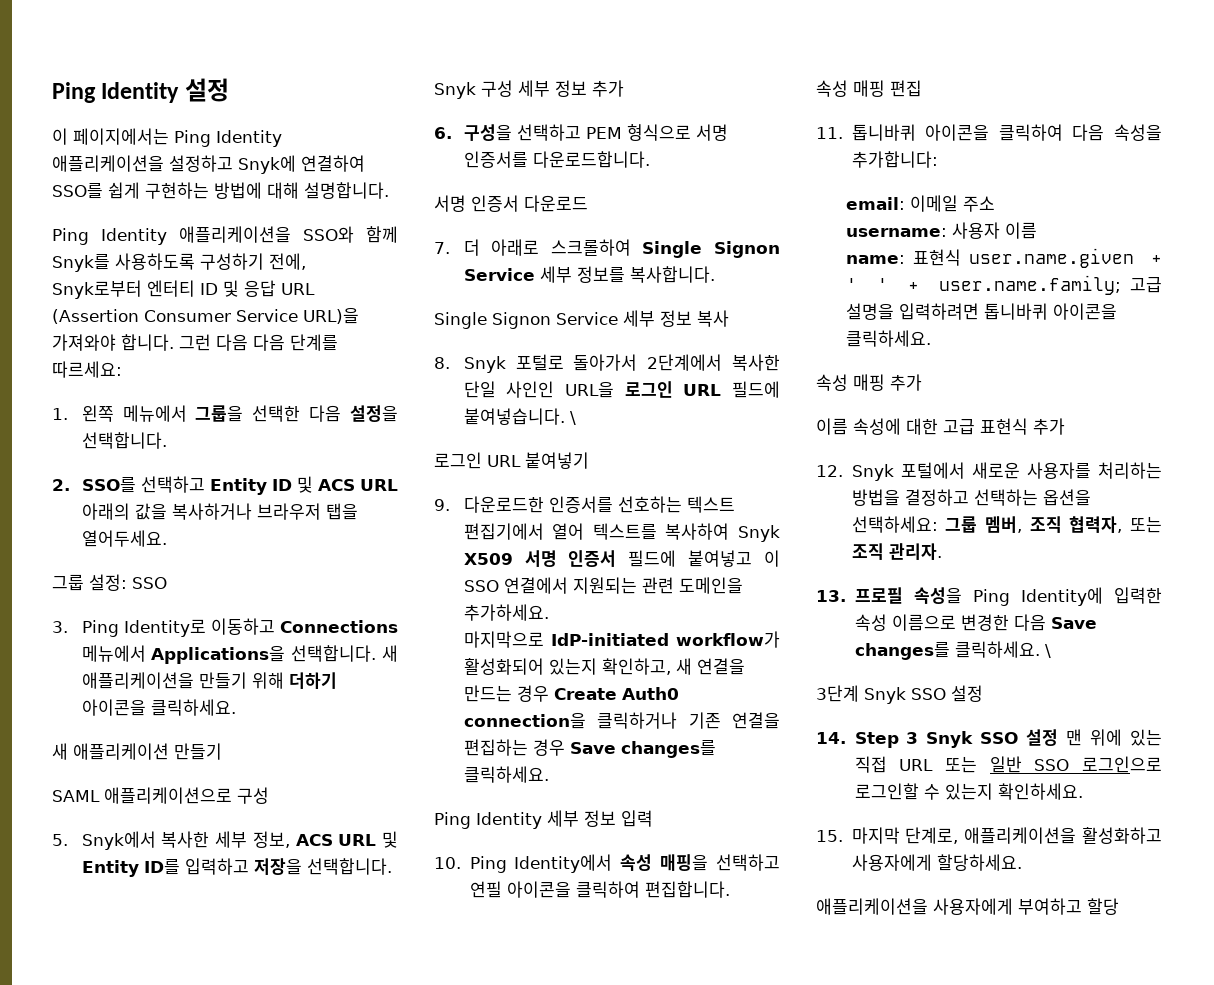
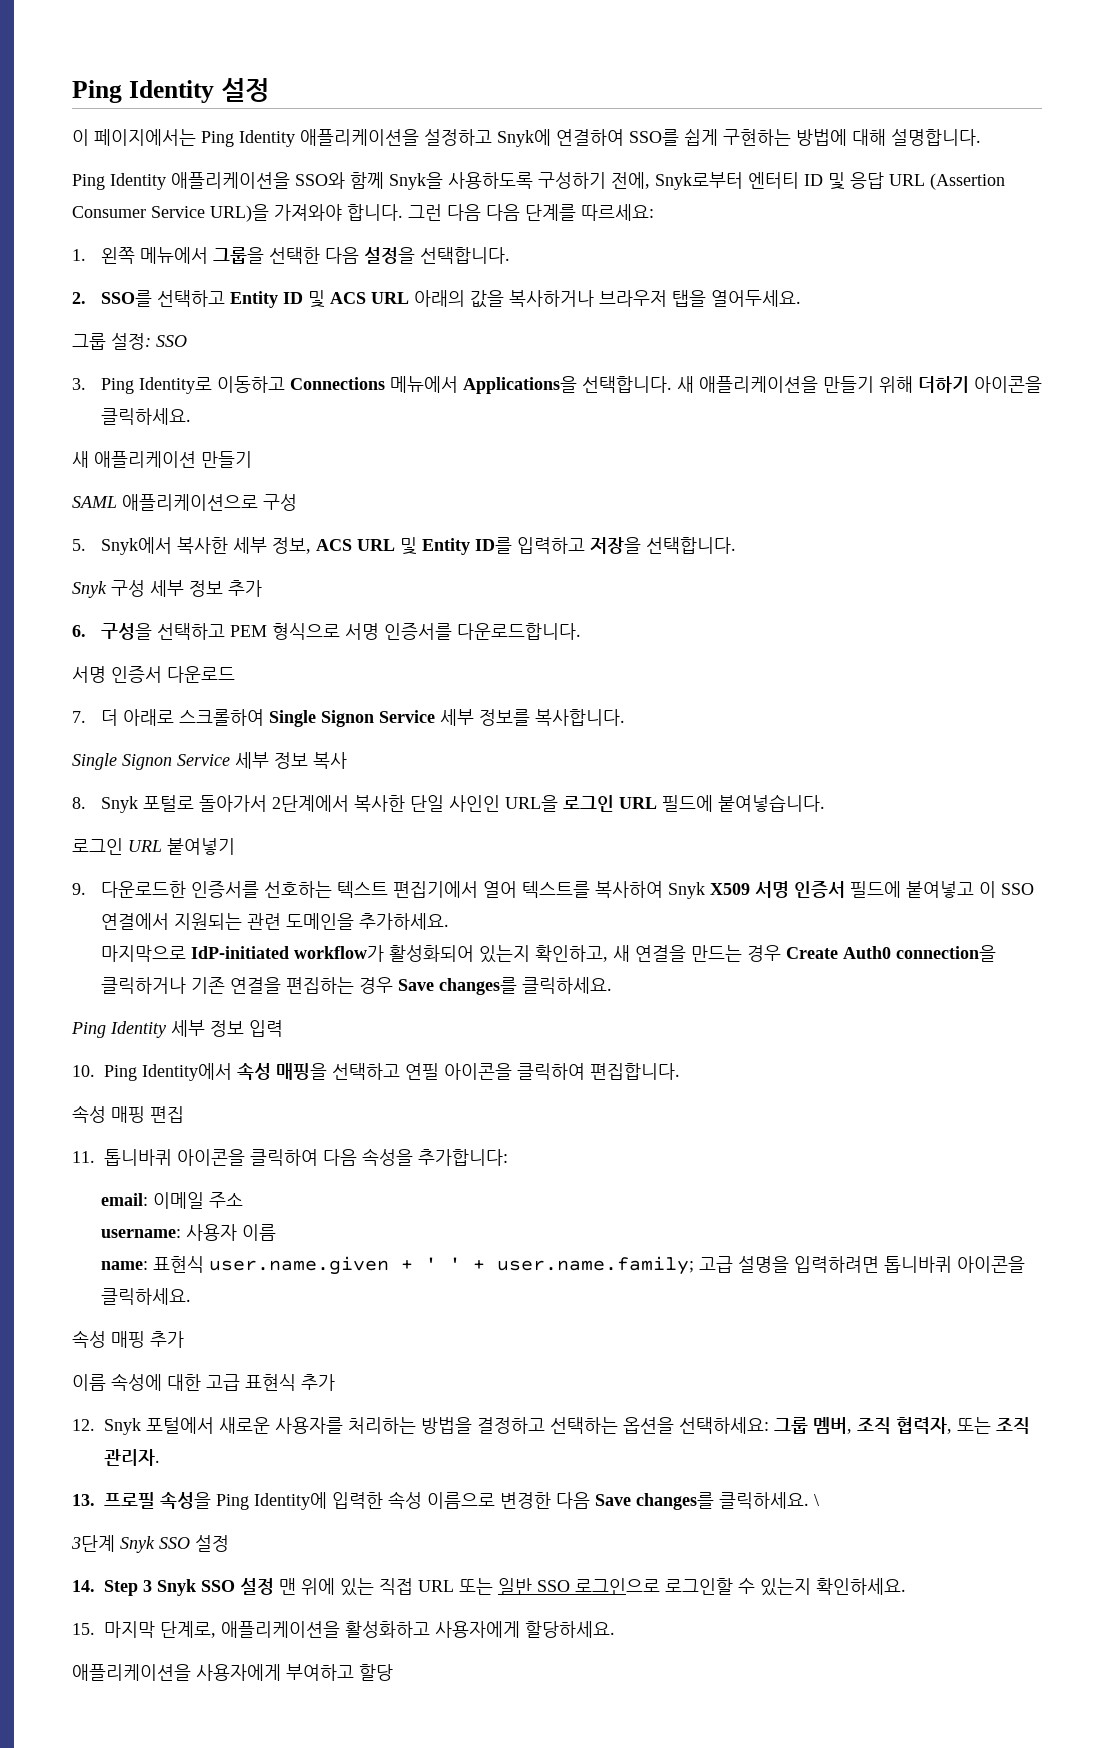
[52,254,110,272] Snyk를 -> [389,172,443,190] Snyk을
[569,411,576,425] \ -> (825, 803) none

